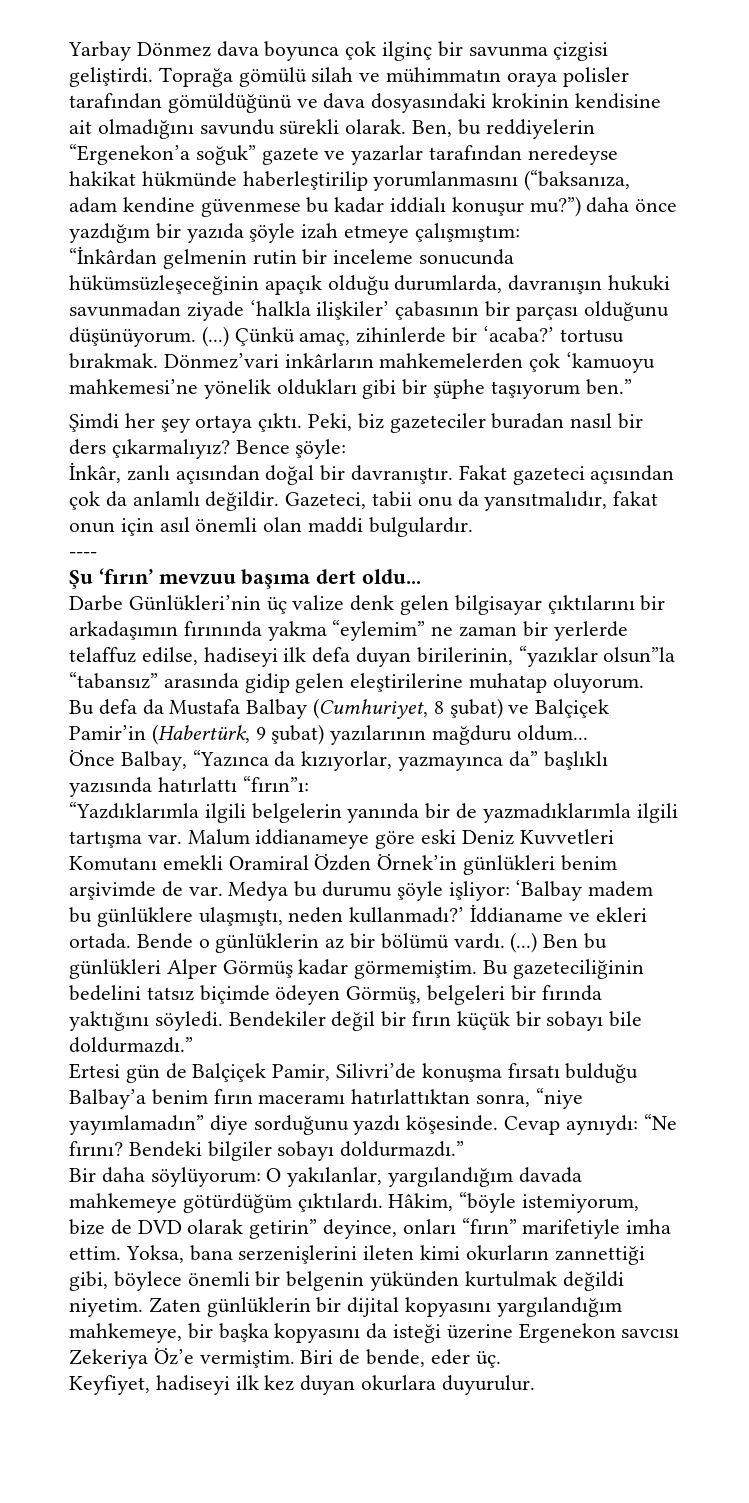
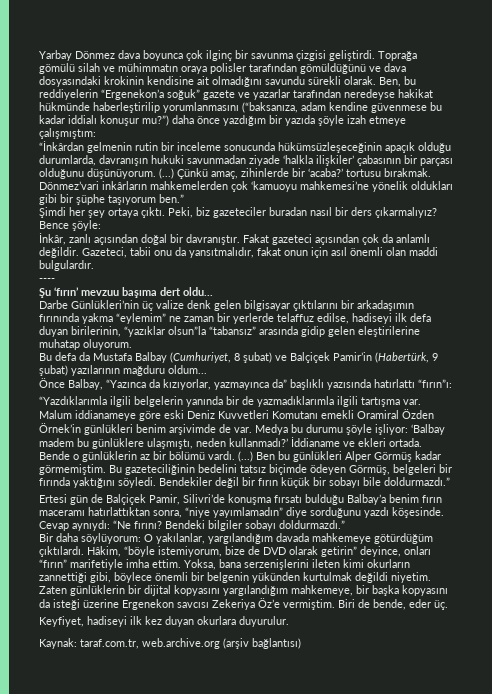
(535, 1385) none -> [39,638,301,649] // Kaynak: taraf.com.tr, web.archive.org (arşiv bağlantısı)

